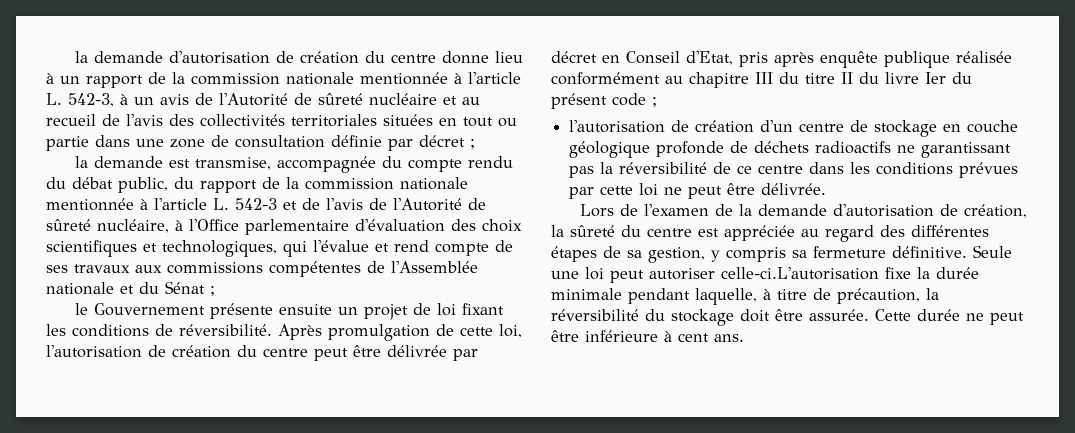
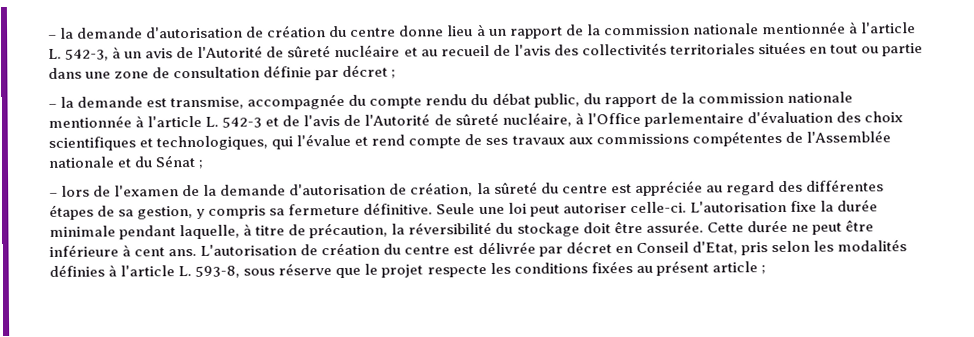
(74, 57) none -> [48,34,57,39] –
(475, 144) none -> [48,103,57,108] –
[74,303,504,320] [46,324,522,341] [46,345,478,361] [551,51,1012,68] [551,72,972,88] [551,93,657,109] [569,120,1019,137] [569,141,1012,158] [569,162,1019,178] [569,183,827,199] [579,204,614,217] le Gouvernement présente ensuite un projet de loi fixant les conditions de réversibilité. Après promulgation de cette loi, l'autorisation de création du centre peut être délivrée par décret en Conseil d'Etat, pris après enquête publique réalisée conformément au chapitre III du titre II du livre Ier du présent code ; // l'autorisation de création d'un centre de stockage en couche géologique profonde de déchets radioactifs ne garantissant pas la réversibilité de ce centre dans les conditions prévues par cette loi ne peut être délivrée. // Lors -> [49,185,91,197] – lors
[721,267,879,280] celle-ci.L'autorisation -> [629,200,787,214] celle-ci. L'autorisation
(744, 338) none -> [200,239,907,257] [49,260,766,279] L'autorisation de création du centre est délivrée par décret en Conseil d'Etat, pris selon les modalités définies à l'article L. 593-8, sous réserve que le projet respecte les conditions fixées au présent article ;

